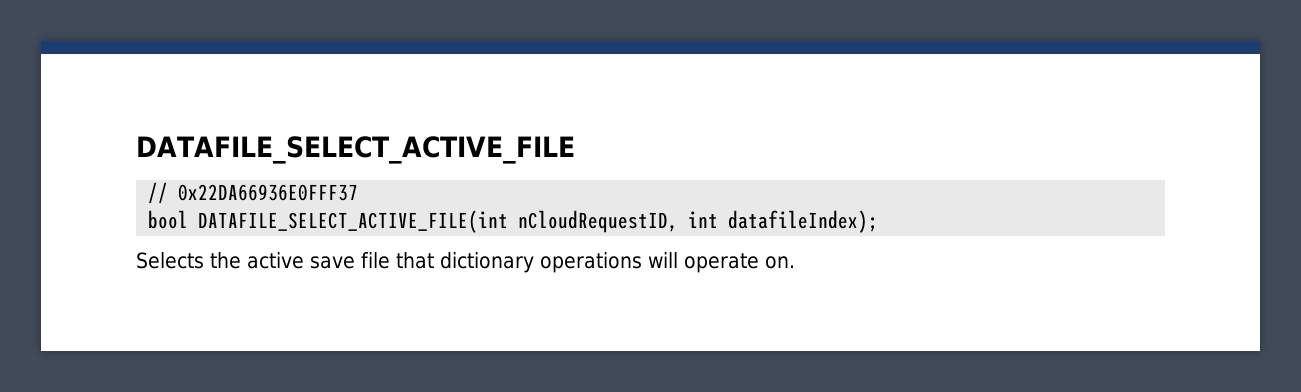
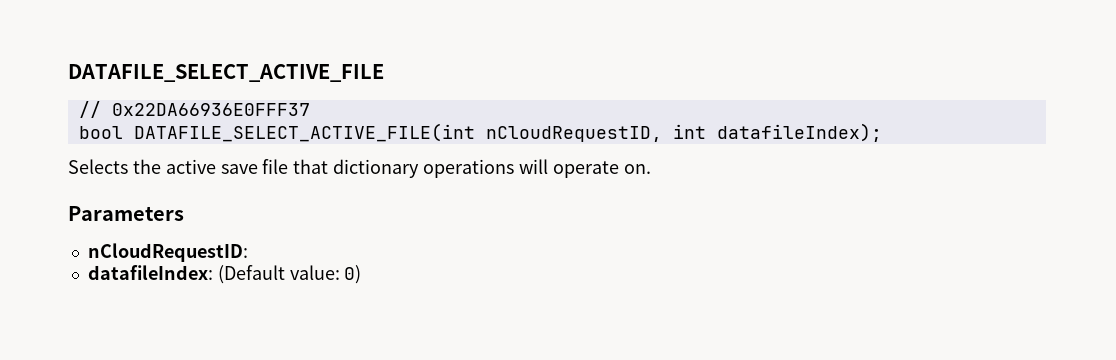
(795, 262) none -> [68,206,184,221] [87,243,248,262] [87,265,362,284] // Parameters // nCloudRequestID: // datafileIndex: (Default value: 0)

